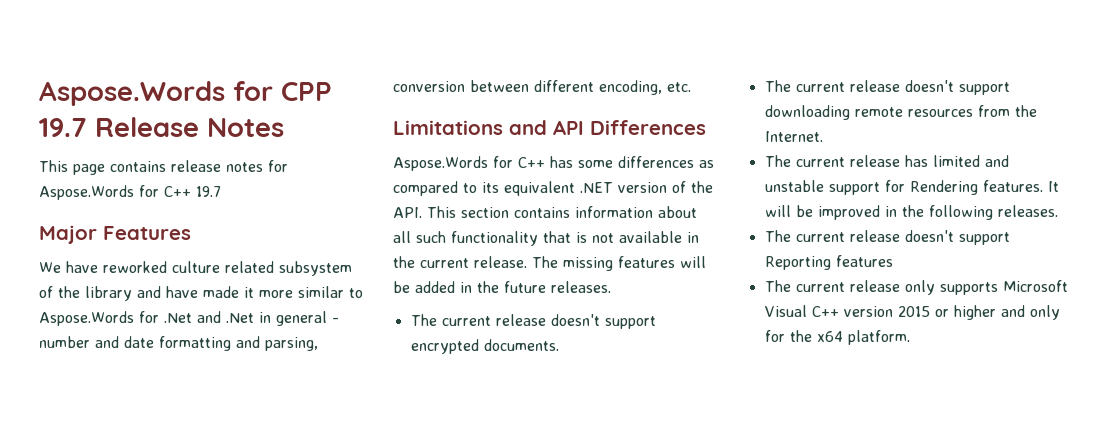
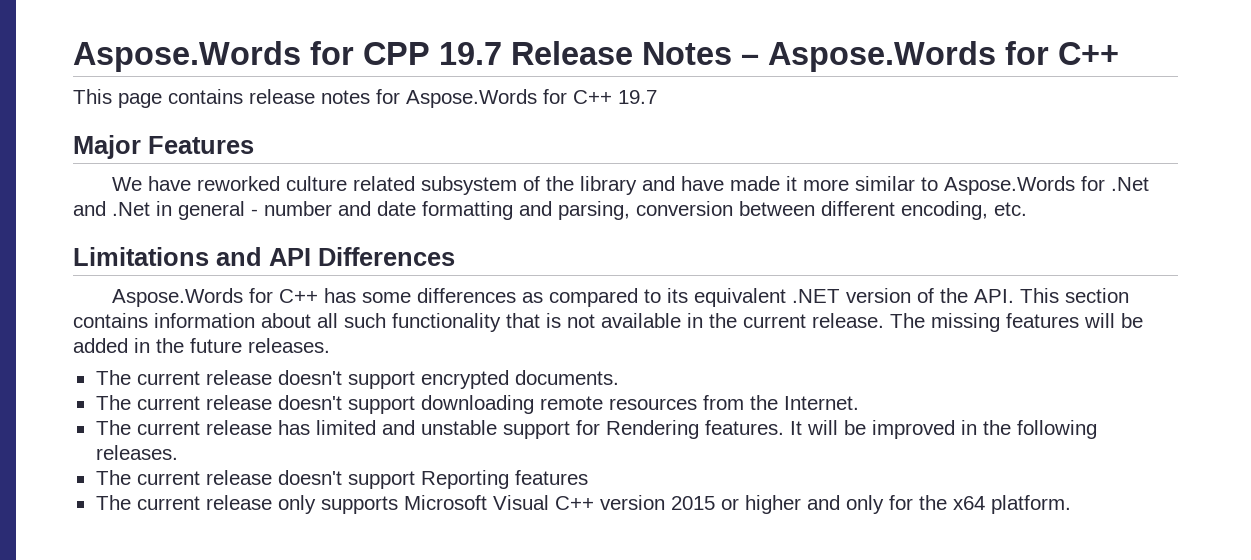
(284, 127) none -> [741,41,1119,72] – Aspose.Words for С++

